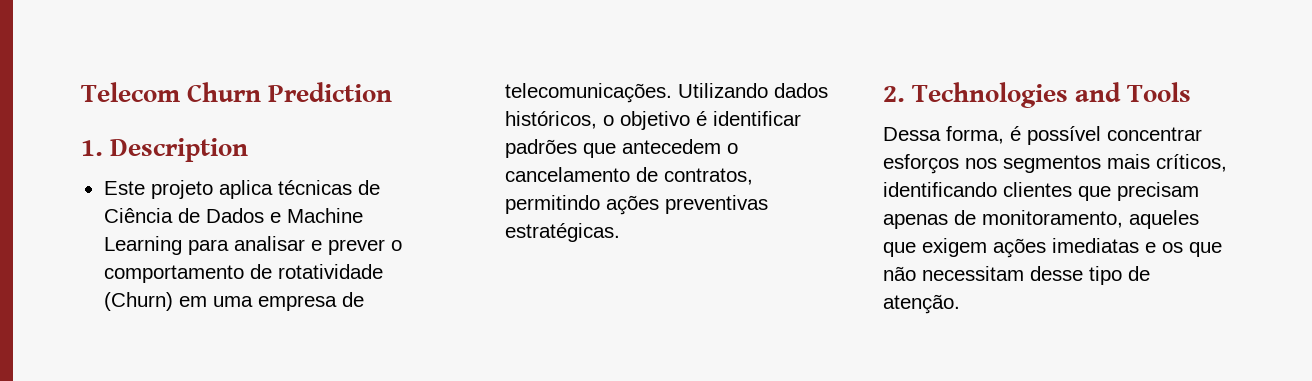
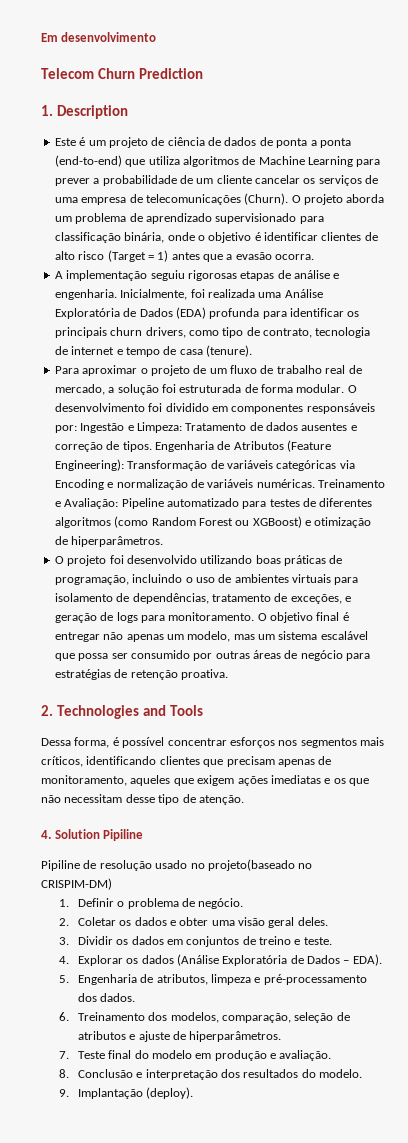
(81, 92) none -> [41,32,157,42] Em desenvolvimento //
[150,180,380,199] [103,208,363,223] [103,236,402,255] [103,264,383,283] [103,292,364,311] [504,83,828,103] [504,111,801,130] [504,139,738,158] [504,167,753,185] [504,195,768,215] [504,223,620,242] projeto aplica técnicas de Ciência de Dados e Machine Learning para analisar e prever o comportamento de rotatividade (Churn) em uma empresa de telecomunicações. Utilizando dados históricos, o objetivo é identificar padrões que antecedem o cancelamento de contratos, permitindo ações preventivas estratégicas. -> [79,137,351,148] [54,155,381,167] [54,175,379,186] [54,193,385,205] [54,213,324,224] [54,232,378,243] [54,250,315,262] [54,270,340,281] [54,289,323,300] [54,307,360,319] [54,327,371,338] [54,345,252,357] [54,365,362,376] [54,384,357,395] [54,403,375,414] [54,422,357,433] [54,440,331,452] [54,459,355,471] [54,479,385,490] [54,498,373,509] [54,516,372,528] [54,536,164,547] [54,555,343,566] [54,574,359,585] [54,593,351,604] [54,612,349,623] [54,631,368,642] [54,650,371,661] [54,669,228,680] é um projeto de ciência de dados de ponta a ponta (end-to-end) que utiliza algoritmos de Machine Learning para prever a probabilidade de um cliente cancelar os serviços de uma empresa de telecomunicações (Churn). O projeto aborda um problema de aprendizado supervisionado para classificação binária, onde o objetivo é identificar clientes de alto risco (Target = 1) antes que a evasão ocorra. // A implementação seguiu rigorosas etapas de análise e engenharia. Inicialmente, foi realizada uma Análise Exploratória de Dados (EDA) profunda para identificar os principais churn drivers, como tipo de contrato, tecnologia de internet e tempo de casa (tenure). // Para aproximar o projeto de um fluxo de trabalho real de mercado, a solução foi estruturada de forma modular. O desenvolvimento foi dividido em componentes responsáveis por: Ingestão e Limpeza: Tratamento de dados ausentes e correção de tipos. Engenharia de Atributos (Feature Engineering): Transformação de variáveis categóricas via Encoding e normalização de variáveis numéricas. Treinamento e Avaliação: Pipeline automatizado para testes de diferentes algoritmos (como Random Forest ou XGBoost) e otimização de hiperparâmetros. // O projeto foi desenvolvido utilizando boas práticas de programação, incluindo o uso de ambientes virtuais para isolamento de dependências, tratamento de exceções, e geração de logs para monitoramento. O objetivo final é entregar não apenas um modelo, mas um sistema escalável que possa ser consumido por outras áreas de negócio para estratégias de retenção proativa.
(960, 304) none -> [41,829,144,841] [41,859,313,871] [41,878,112,890] [59,898,244,909] [59,917,328,928] [59,936,332,947] [59,954,382,966] [59,974,367,985] [77,993,136,1002] [59,1012,350,1023] [77,1031,282,1042] [59,1050,332,1061] [59,1069,363,1080] [59,1087,194,1099] // 4. Solution Pipiline // Pipiline de resolução usado no projeto(baseado no CRISPIM-DM) // 1. Definir o problema de negócio. // 2. Coletar os dados e obter uma visão geral deles. // 3. Dividir os dados em conjuntos de treino e teste. // 4. Explorar os dados (Análise Exploratória de Dados – EDA). // 5. Engenharia de atributos, limpeza e pré-processamento dos dados. // 6. Treinamento dos modelos, comparação, seleção de atributos e ajuste de hiperparâmetros. // 7. Teste final do modelo em produção e avaliação. // 8. Conclusão e interpretação dos resultados do modelo. // 9. Implantação (deploy).

